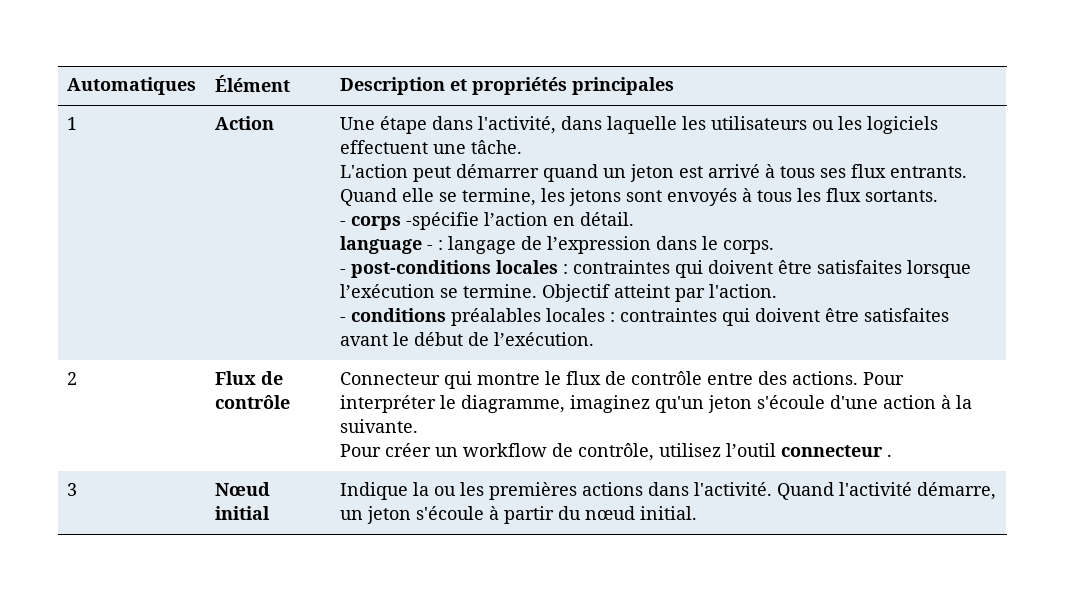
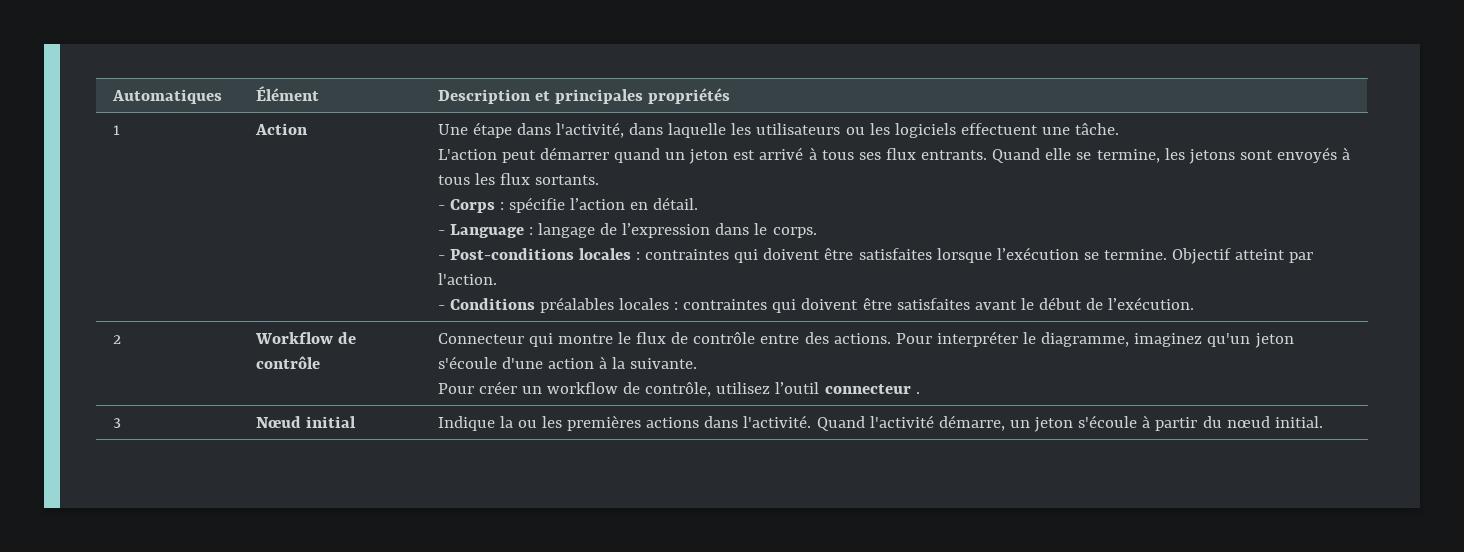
(468, 85) none -> [554,89,643,104] principales
[572,77,675,95] principales -> (730, 96) none
[351,212,480,230] corps -spécifie -> [449,197,565,213] Corps : spécifie
[340,236,434,254] language - -> [437,224,524,238] - Language
[351,260,492,278] post-conditions -> [449,248,574,260] Post-conditions
[351,308,447,322] conditions -> [449,298,535,310] Conditions
[215,371,257,385] Flux -> [254,332,333,344] Workflow

